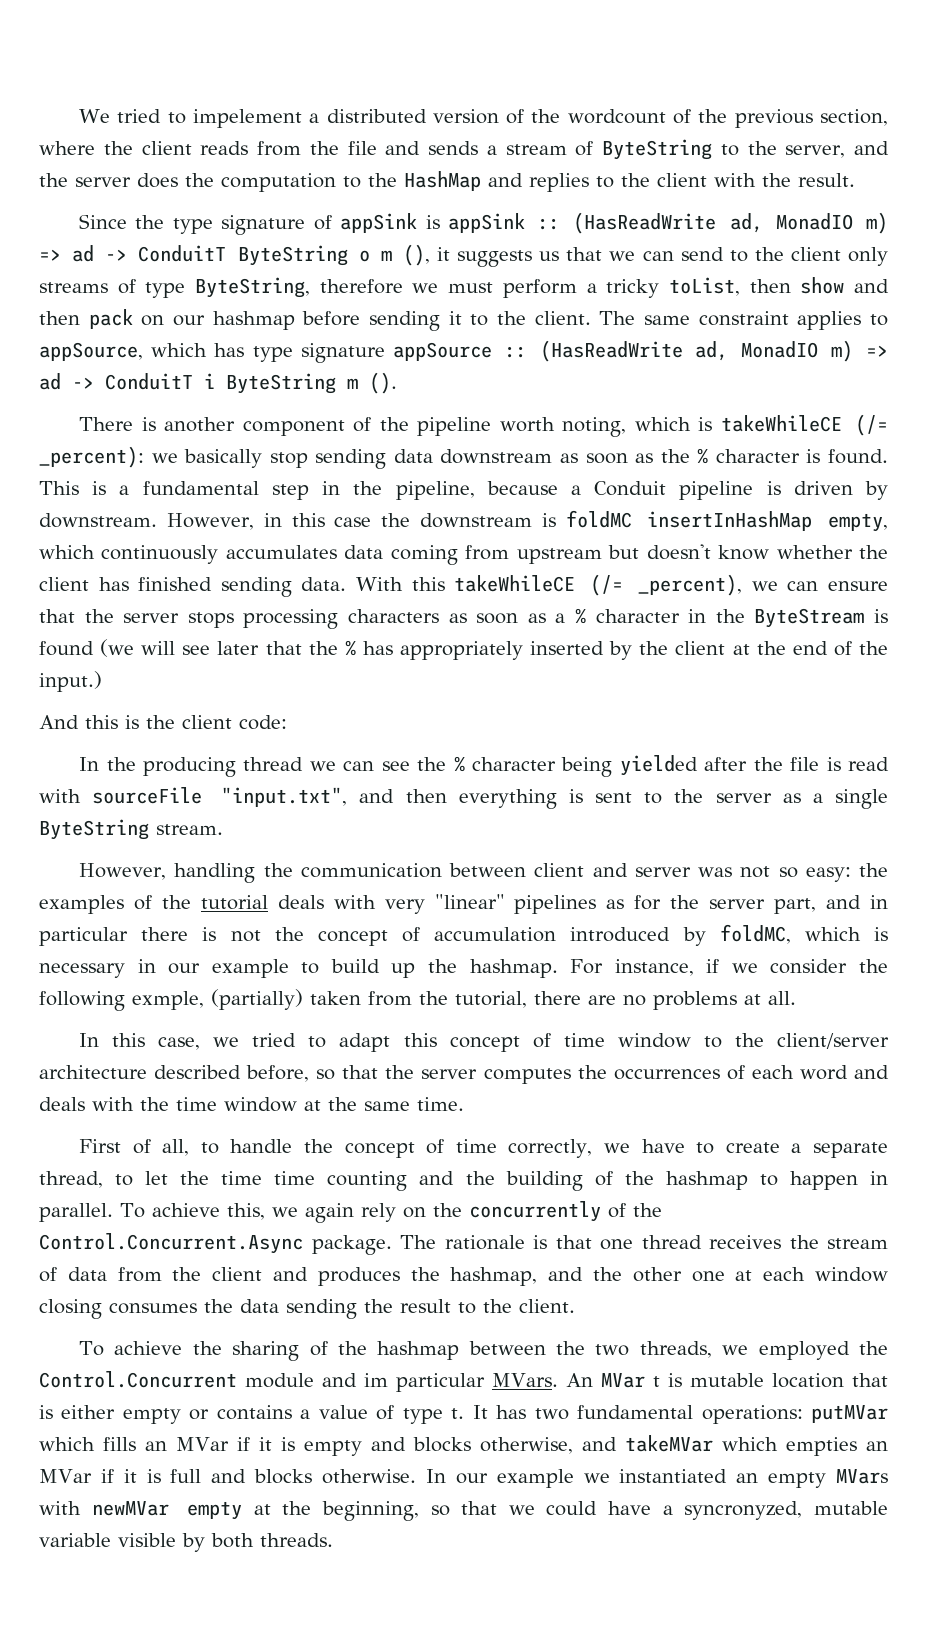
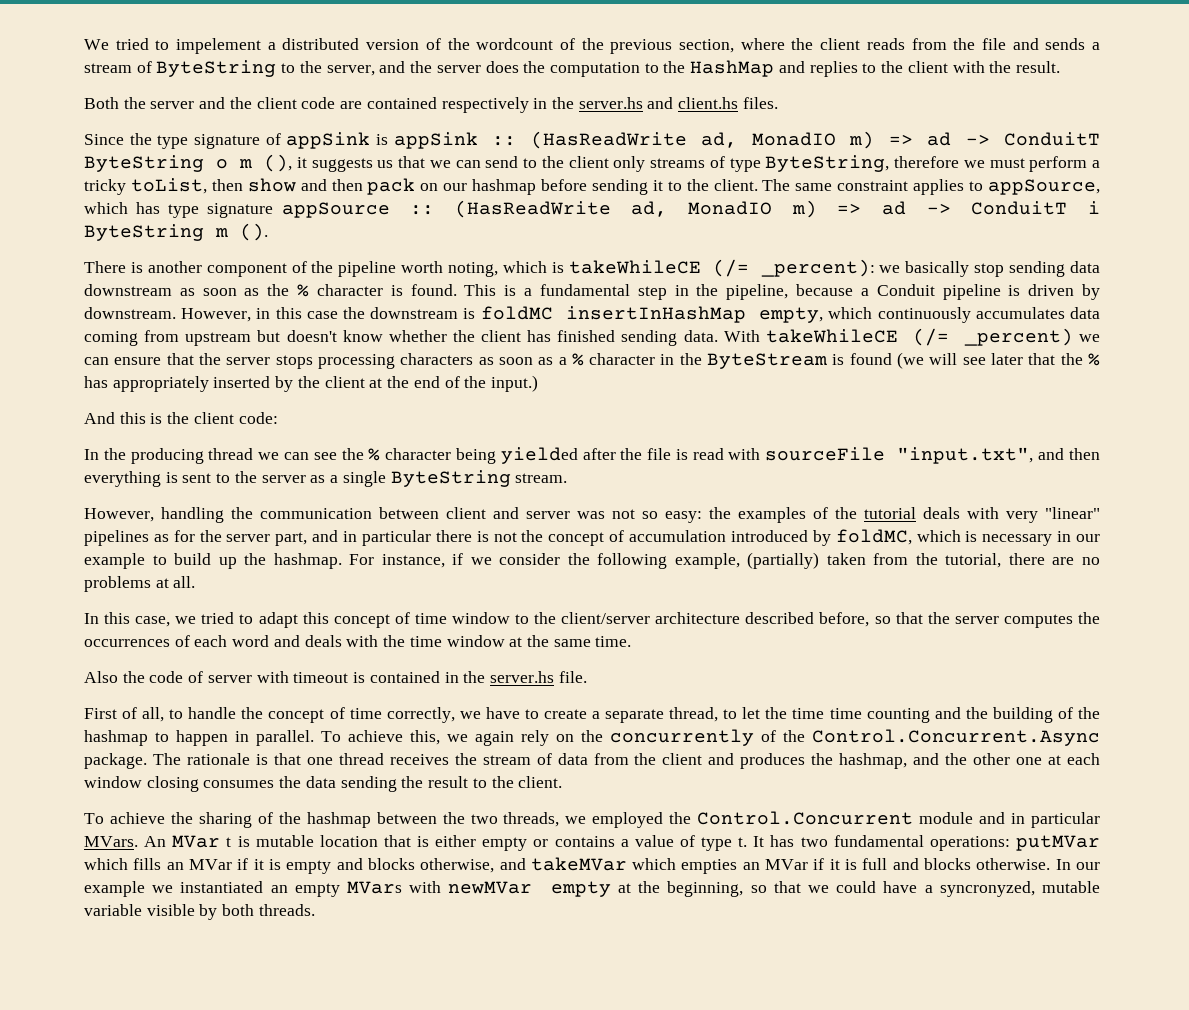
(855, 180) none -> [84,97,778,113] // Both the server and the client code are contained respectively in the server.hs and client.hs files.
[411,574,743,596] this takeWhileCE (/= _percent), -> [765,328,1073,346] takeWhileCE (/= _percent)
[132,991,204,1010] exmple, -> [674,553,740,569] example,
(464, 1104) none -> [84,671,587,683] // Also the code of server with timeout is contained in the server.hs file.
[364,1373,389,1387] im -> [1011,813,1026,824] in

